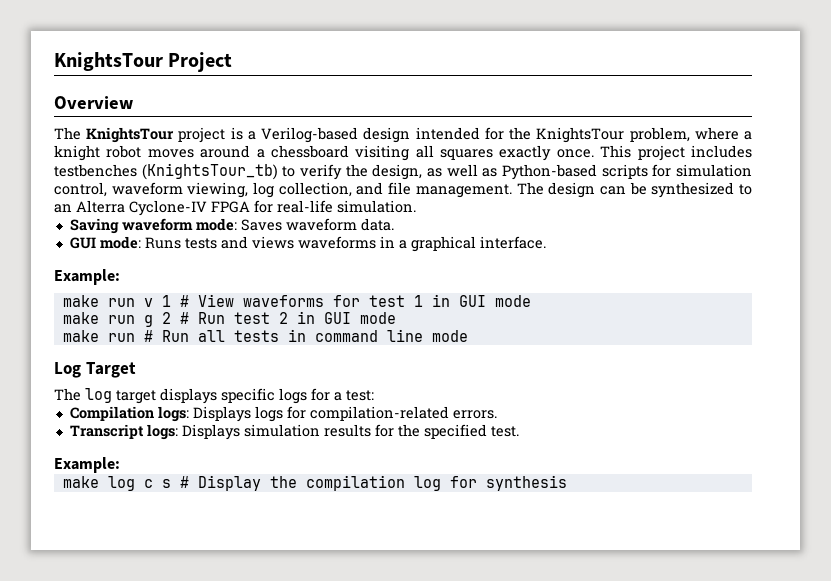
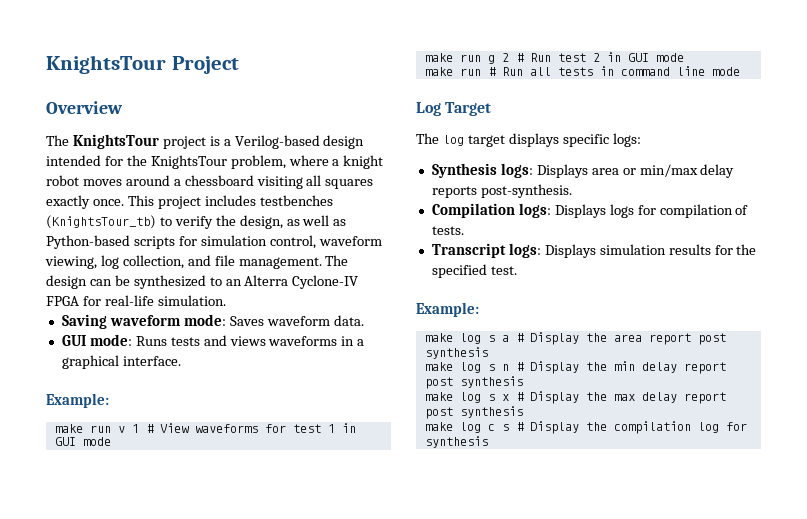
[279,388,374,404] logs for a test: -> [612,133,641,147] [431,163,735,178] [431,184,572,198] logs: // Synthesis logs: Displays area or min/max delay reports post-synthesis.
[309,406,497,421] compilation-related errors. -> [659,204,749,218] [431,226,464,235] compilation of tests.
(120, 465) none -> [424,332,726,345] [424,347,488,359] [424,361,726,374] [424,376,523,389] [424,391,726,404] [424,406,523,419] // make log s a # Display the area report post synthesis // make log s n # Display the min delay report post synthesis // make log s x # Display the max delay report post synthesis

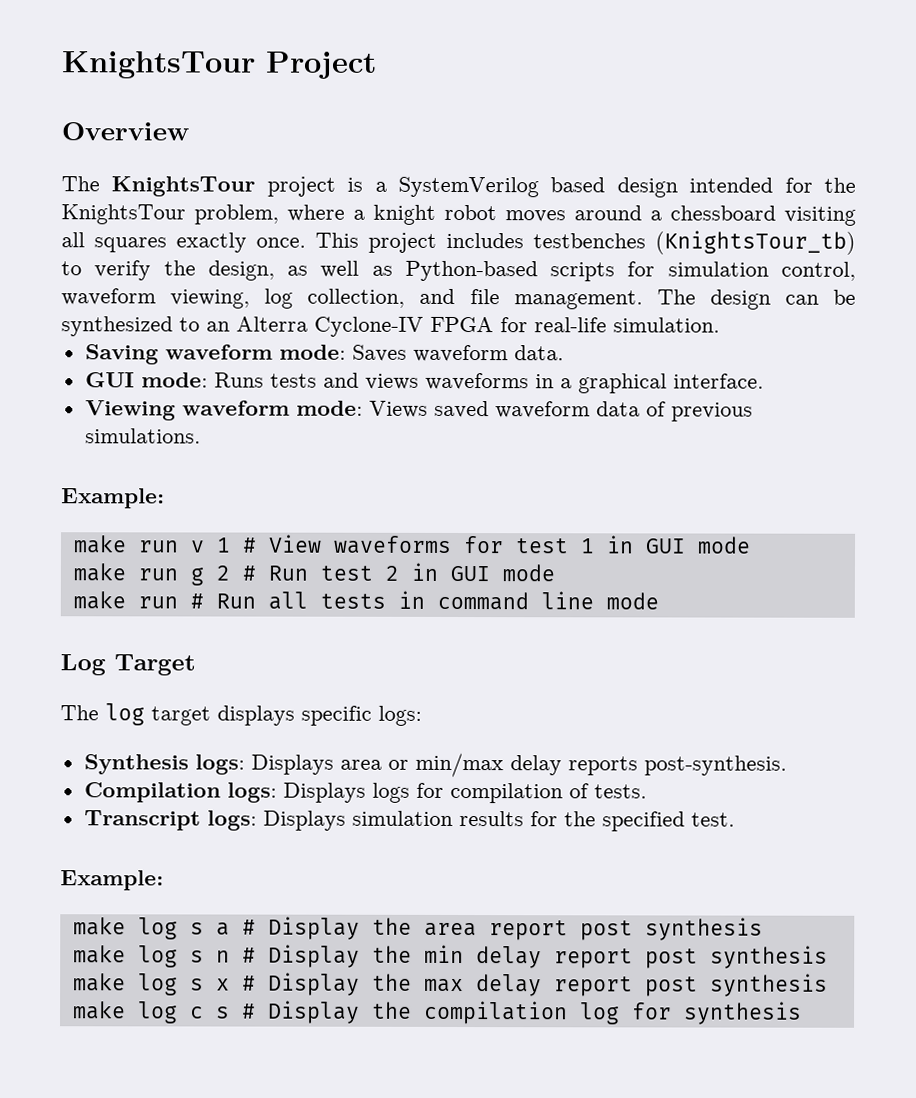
[234,135,320,149] Verilog-based -> [397,176,606,198] SystemVerilog based
(181, 361) none -> [84,400,753,422] [84,428,201,444] // Viewing waveform mode: Views saved waveform data of previous simulations.

